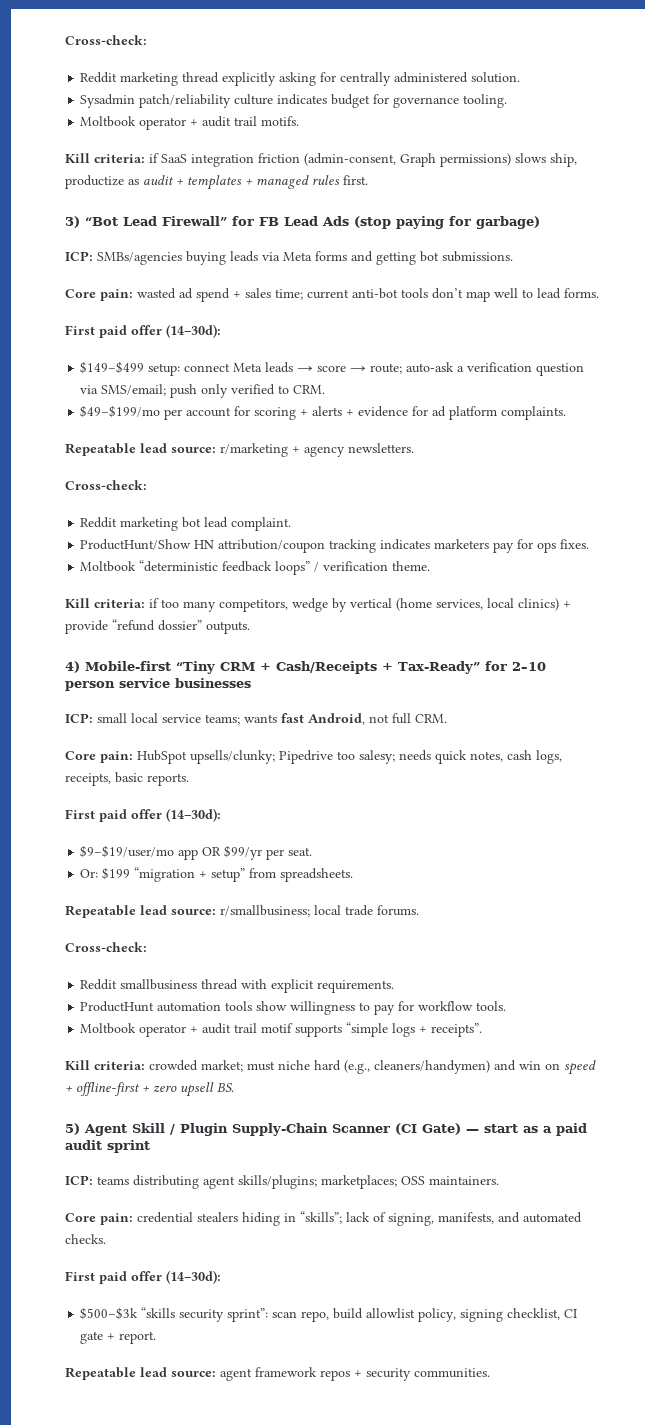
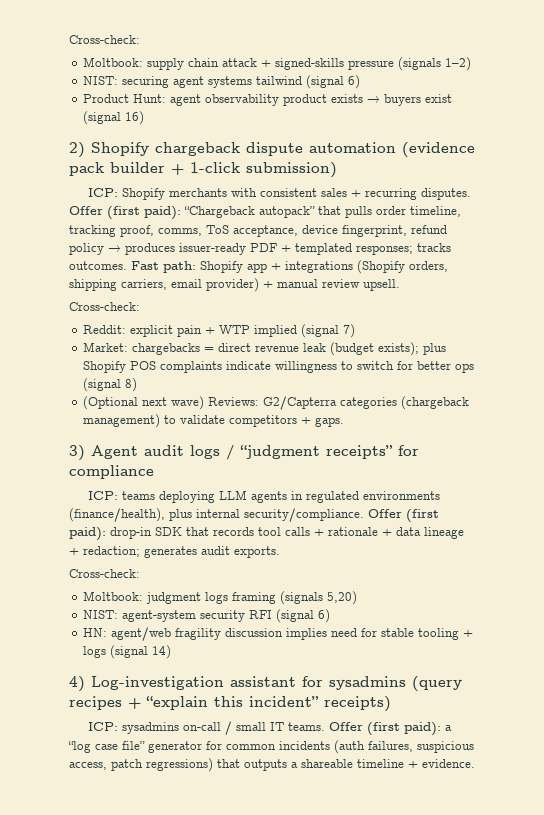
[65,35,147,45] [80,72,521,86] [80,94,508,108] [80,116,300,130] [65,153,577,167] [65,175,368,190] [65,216,540,229] [65,251,513,265] [65,288,599,302] [65,324,221,338] [80,361,585,376] [80,384,326,398] [80,405,567,420] [65,443,414,457] [65,480,147,490] [80,517,292,531] [80,539,590,553] [80,560,431,575] [65,598,571,612] [65,619,250,634] [65,661,546,674] [65,678,251,691] [65,713,447,725] [65,750,562,764] [65,772,189,786] [65,808,221,822] [80,845,313,860] [80,867,354,882] [65,905,419,918] [65,942,147,952] [80,979,395,993] [80,1001,507,1015] [80,1022,483,1037] [65,1060,596,1075] [65,1082,234,1097] [65,1123,587,1136] [65,1140,150,1153] [65,1175,499,1189] [65,1211,582,1226] [65,1234,106,1244] [65,1270,221,1284] [80,1307,578,1322] [80,1331,157,1344] [65,1367,490,1381] Cross-check: // Reddit marketing thread explicitly asking for centrally administered solution. // Sysadmin patch/reliability culture indicates budget for governance tooling. // Moltbook operator + audit trail motifs. // Kill criteria: if SaaS integration friction (admin-consent, Graph permissions) slows ship, productize as audit + templates + managed rules first. // 3) “Bot Lead Firewall” for FB Lead Ads (stop paying for garbage) // ICP: SMBs/agencies buying leads via Meta forms and getting bot submissions. // Core pain: wasted ad spend + sales time; current anti-bot tools don’t map well to lead forms. // First paid offer (14–30d): // $149–$499 setup: connect Meta leads → score → route; auto-ask a verification question via SMS/email; push only verified to CRM. // $49–$199/mo per account for scoring + alerts + evidence for ad platform complaints. // Repeatable lead source: r/marketing + agency newsletters. // Cross-check: // Reddit marketing bot lead complaint. // ProductHunt/Show HN attribution/coupon tracking indicates marketers pay for ops fixes. // Moltbook “deterministic feedback loops” / verification theme. // Kill criteria: if too many competitors, wedge by vertical (home services, local clinics) + provide “refund dossier” outputs. // 4) Mobile-first “Tiny CRM + Cash/Receipts + Tax-Ready” for 2–10 person service businesses // ICP: small local service teams; wants fast Android, not full CRM. // Core pain: HubSpot upsells/clunky; Pipedrive too salesy; needs quick notes, cash logs, receipts, basic reports. // First paid offer (14–30d): // $9–$19/user/mo app OR $99/yr per seat. // Or: $199 “migration + setup” from spreadsheets. // Repeatable lead source: r/smallbusiness; local trade forums. // Cross-check: // Reddit smallbusiness thread with explicit requirements. // ProductHunt automation tools show willingness to pay for workflow tools. // Moltbook operator + audit trail motif supports “simple logs + receipts”. // Kill criteria: crowded market; must niche hard (e.g., cleaners/handymen) and win on speed + offline-first + zero upsell BS. // 5) Agent Skill / Plugin Supply-Chain Scanner (CI Gate) — start as a paid audit sprint // ICP: teams distributing agent skills/plugins; marketplaces; OSS maintainers. // Core pain: credential stealers hiding in “skills”; lack of signing, manifests, and automated checks. // First paid offer (14–30d): // $500–$3k “skills security sprint”: scan repo, build allowlist policy, signing checklist, CI gate + report. // Repeatable lead source: agent framework repos + security communities. -> [69,35,140,44] [83,57,472,71] [83,75,361,89] [83,94,453,106] [83,111,145,125] [69,142,475,158] [69,162,337,178] [87,188,471,200] [69,206,461,220] [69,225,447,237] [69,243,451,255] [69,260,448,274] [69,278,400,292] [69,302,140,311] [83,324,356,338] [83,342,447,356] [83,361,475,373] [83,378,138,392] [83,396,470,410] [83,414,345,428] [69,445,419,461] [69,465,154,479] [87,490,440,503] [69,508,439,522] [69,527,464,541] [69,546,280,558] [69,569,140,578] [83,591,358,605] [83,609,331,623] [83,627,474,641] [83,645,172,659] [69,676,462,692] [69,696,391,712] [87,721,452,736] [68,740,474,754] [69,758,475,772] Cross-check: // Moltbook: supply chain attack + signed-skills pressure (signals 1–2) // NIST: securing agent systems tailwind (signal 6) // Product Hunt: agent observability product exists → buyers exist (signal 16) // 2) Shopify chargeback dispute automation (evidence pack builder + 1-click submission) // ICP: Shopify merchants with consistent sales + recurring disputes. Offer (first paid): “Chargeback autopack” that pulls order timeline, tracking proof, comms, ToS acceptance, device fingerprint, refund policy → produces issuer-ready PDF + templated responses; tracks outcomes. Fast path: Shopify app + integrations (Shopify orders, shipping carriers, email provider) + manual review upsell. // Cross-check: // Reddit: explicit pain + WTP implied (signal 7) // Market: chargebacks = direct revenue leak (budget exists); plus Shopify POS complaints indicate willingness to switch for better ops (signal 8) // (Optional next wave) Reviews: G2/Capterra categories (chargeback management) to validate competitors + gaps. // 3) Agent audit logs / “judgment receipts” for compliance // ICP: teams deploying LLM agents in regulated environments (finance/health), plus internal security/compliance. Offer (first paid): drop-in SDK that records tool calls + rationale + data lineage + redaction; generates audit exports. // Cross-check: // Moltbook: judgment logs framing (signals 5,20) // NIST: agent-system security RFI (signal 6) // HN: agent/web fragility discussion implies need for stable tooling + logs (signal 14) // 4) Log-investigation assistant for sysadmins (query recipes + “explain this incident” receipts) // ICP: sysadmins on-call / small IT teams. Offer (first paid): a “log case file” generator for common incidents (auth failures, suspicious access, patch regressions) that outputs a shareable timeline + evidence.

